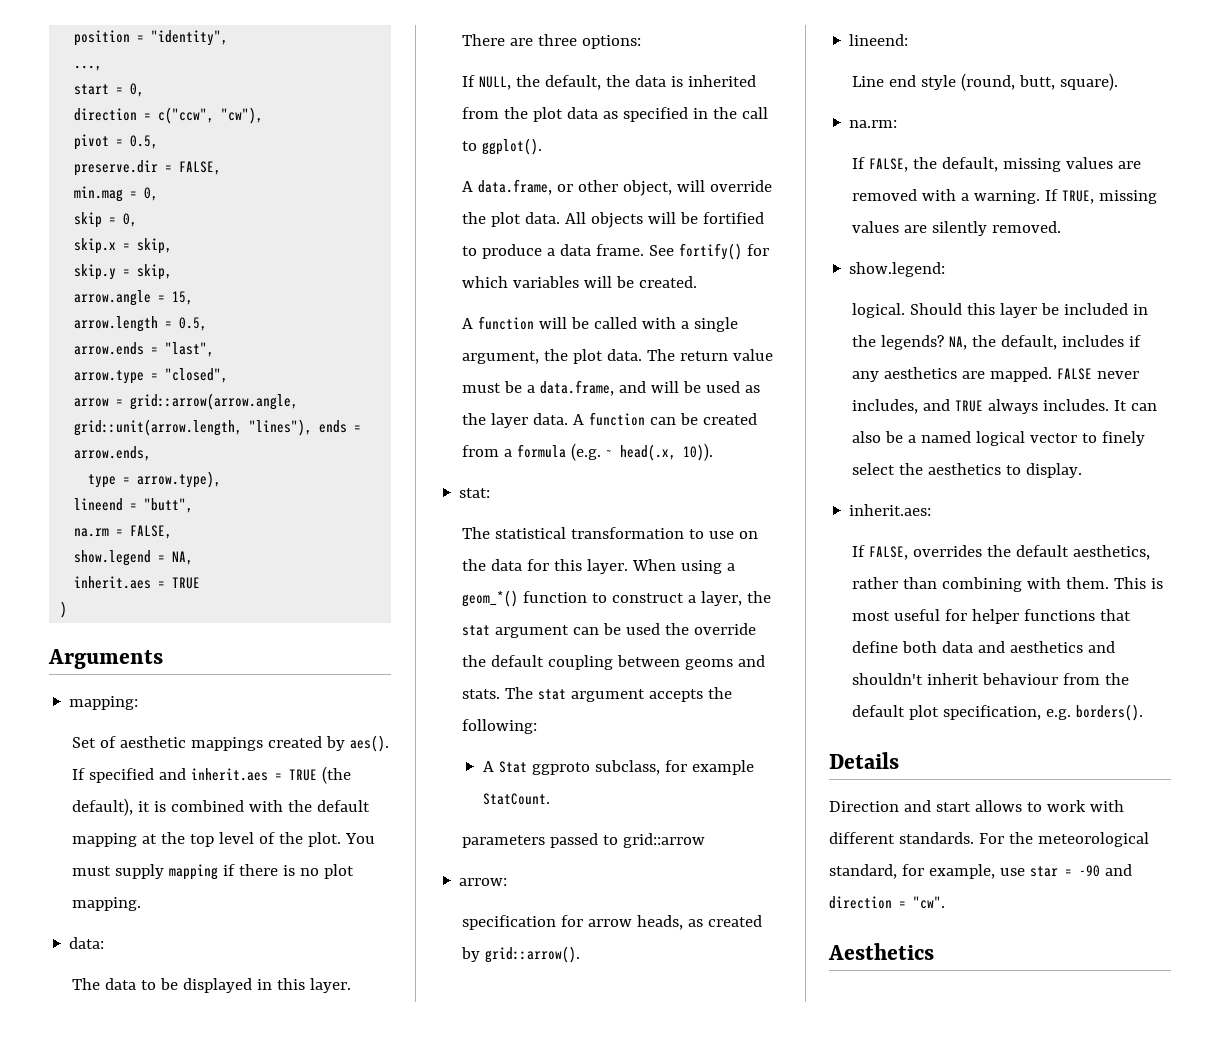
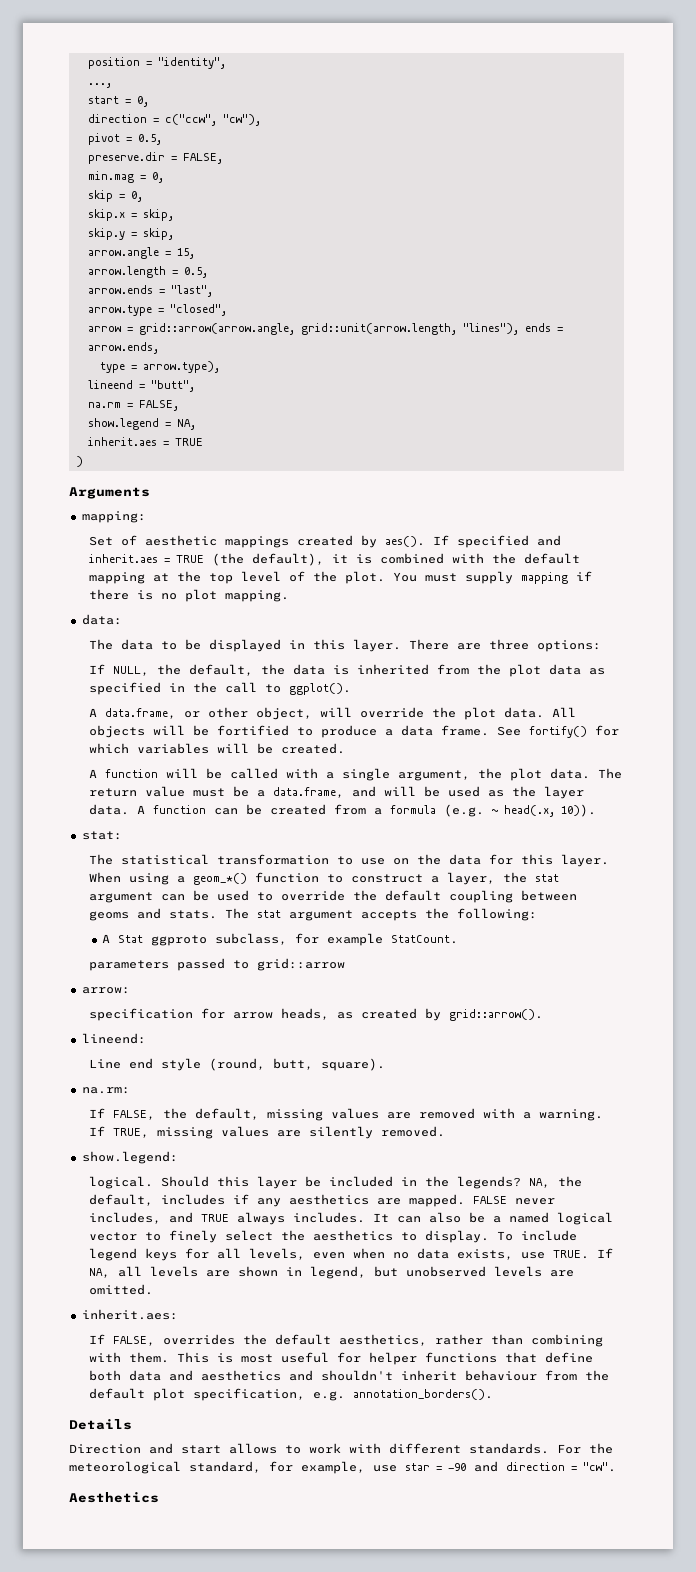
[665,623,690,635] the -> [257,892,274,901] to
(1083, 470) none -> [497,1230,578,1241] [89,1248,614,1261] [89,1266,575,1279] [89,1284,154,1295] To include legend keys for all levels, even when no data exists, use TRUE. If NA, all levels are shown in legend, but unobserved levels are omitted.
[1076,704,1144,721] borders(). -> [353,1389,494,1400] annotation_borders().

